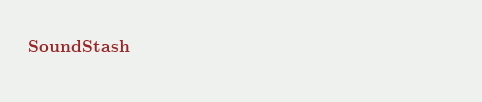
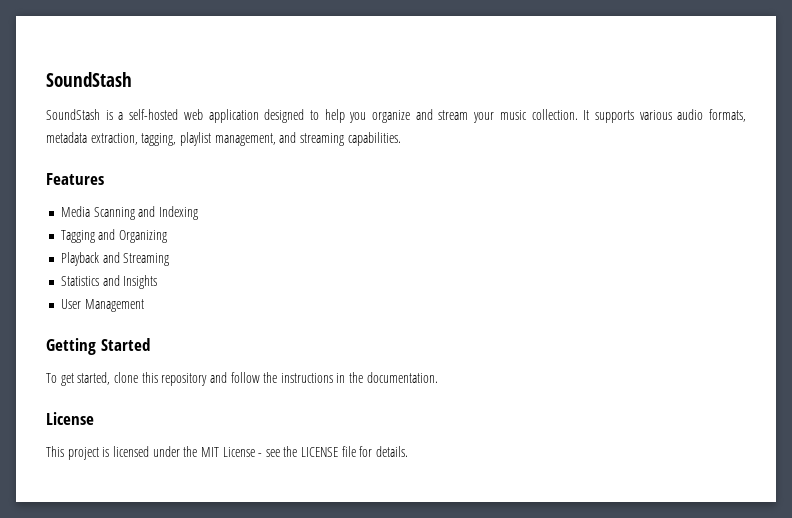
[28,40,130,52] SoundStash -> [46,72,132,87] [46,109,747,123] [46,132,401,146] [46,173,104,185] [60,206,198,220] [60,229,168,243] [60,252,170,266] [60,275,158,289] [60,299,144,312] [46,338,150,355] [46,372,438,386] [46,412,94,425] [46,446,409,460] SoundStash // SoundStash is a self-hosted web application designed to help you organize and stream your music collection. It supports various audio formats, metadata extraction, tagging, playlist management, and streaming capabilities. // Features // Media Scanning and Indexing // Tagging and Organizing // Playback and Streaming // Statistics and Insights // User Management // Getting Started // To get started, clone this repository and follow the instructions in the documentation. // License // This project is licensed under the MIT License - see the LICENSE file for details.

